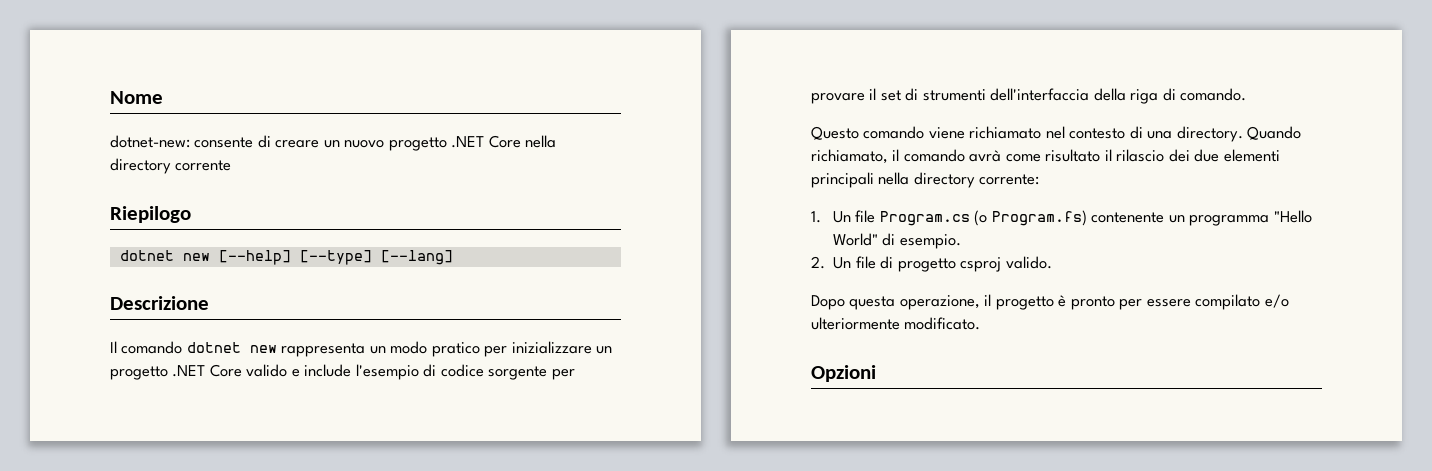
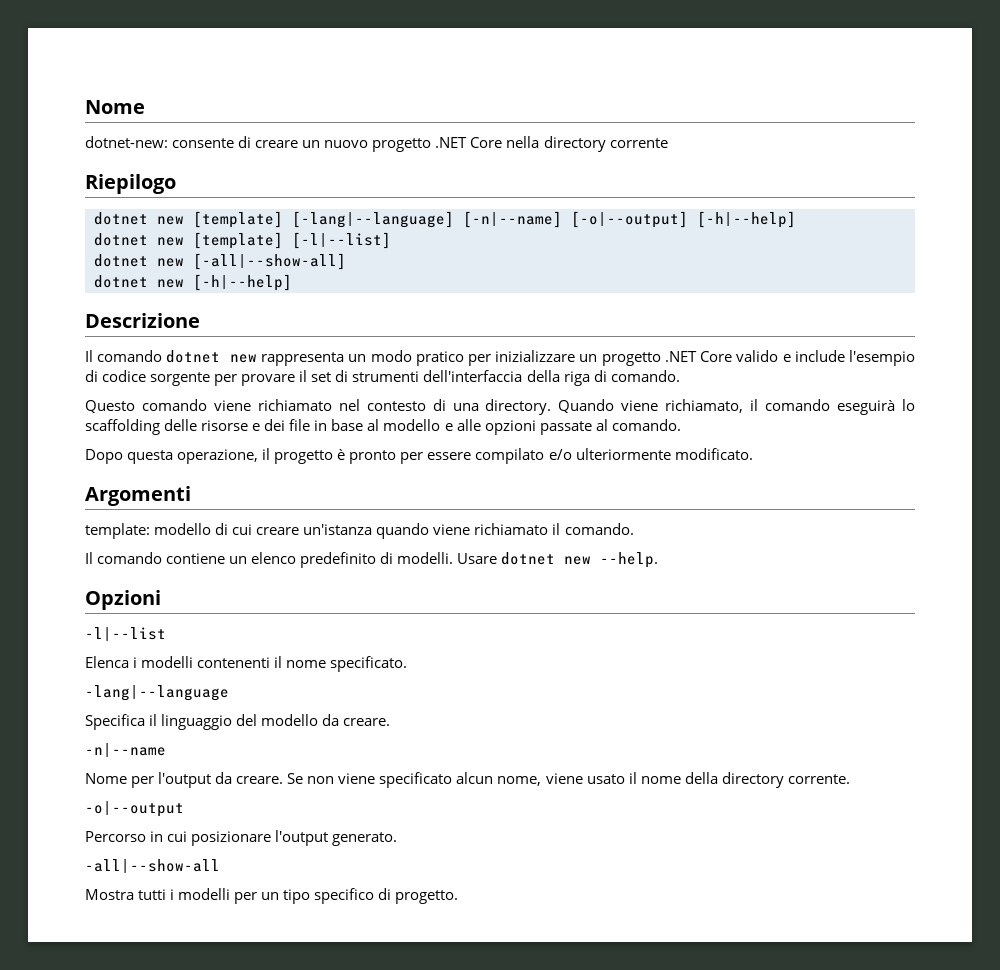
[218,250,453,265] [--help] [--type] [--lang] -> [193,211,796,228] [94,232,391,249] [94,253,346,270] [94,274,292,291] [template] [-lang|--language] [-n|--name] [-o|--output] [-h|--help] // dotnet new [template] [-l|--list] // dotnet new [-all|--show-all] // dotnet new [-h|--help]
(1302, 133) none -> [621,400,659,411] viene
[969,149,1280,162] [811,172,1040,188] [811,210,1312,226] [832,233,961,249] [811,256,1052,272] avrà come risultato il rilascio dei due elementi principali nella directory corrente: // 1. Un file Program.cs (o Program.fs) contenente un programma "Hello World" di esempio. // 2. Un file di progetto csproj valido. -> [837,399,915,415] [85,419,681,435] eseguirà lo scaffolding delle risorse e dei file in base al modello e alle opzioni passate al comando.
[811,365,876,382] Opzioni -> [85,486,191,506] [85,523,634,539] [85,552,659,568] [85,590,161,610] [85,627,166,641] [85,656,408,672] [85,685,229,701] [85,714,391,730] [85,743,166,757] [85,772,850,788] [85,801,184,817] [85,830,398,846] [85,859,220,873] [85,888,459,904] Argomenti // template: modello di cui creare un'istanza quando viene richiamato il comando. // Il comando contiene un elenco predefinito di modelli. Usare dotnet new --help. // Opzioni // -l|--list // Elenca i modelli contenenti il nome specificato. // -lang|--language // Specifica il linguaggio del modello da creare. // -n|--name // Nome per l'output da creare. Se non viene specificato alcun nome, viene usato il nome della directory corrente. // -o|--output // Percorso in cui posizionare l'output generato. // -all|--show-all // Mostra tutti i modelli per un tipo specifico di progetto.

